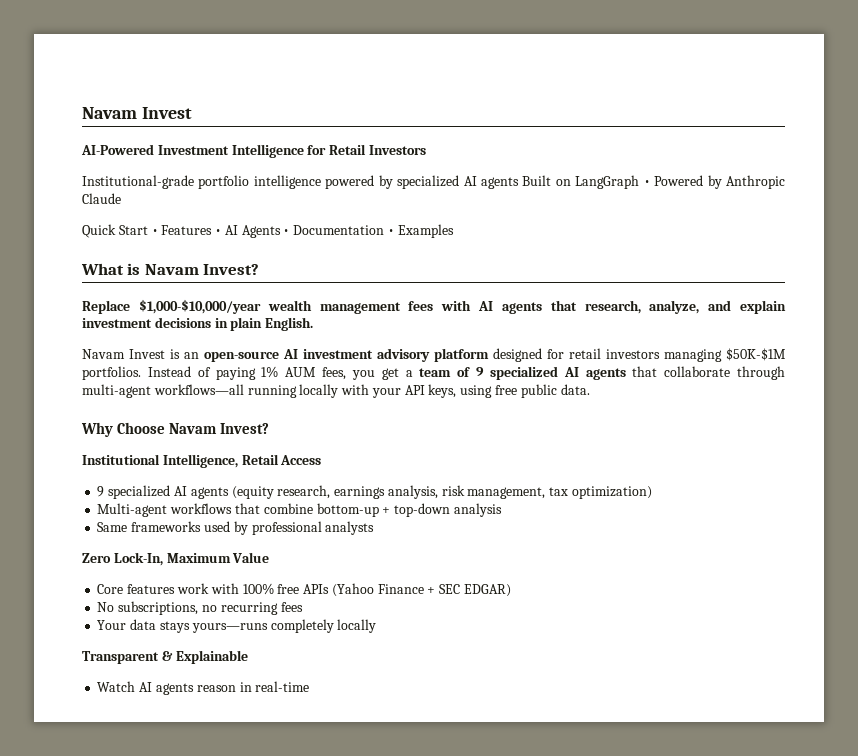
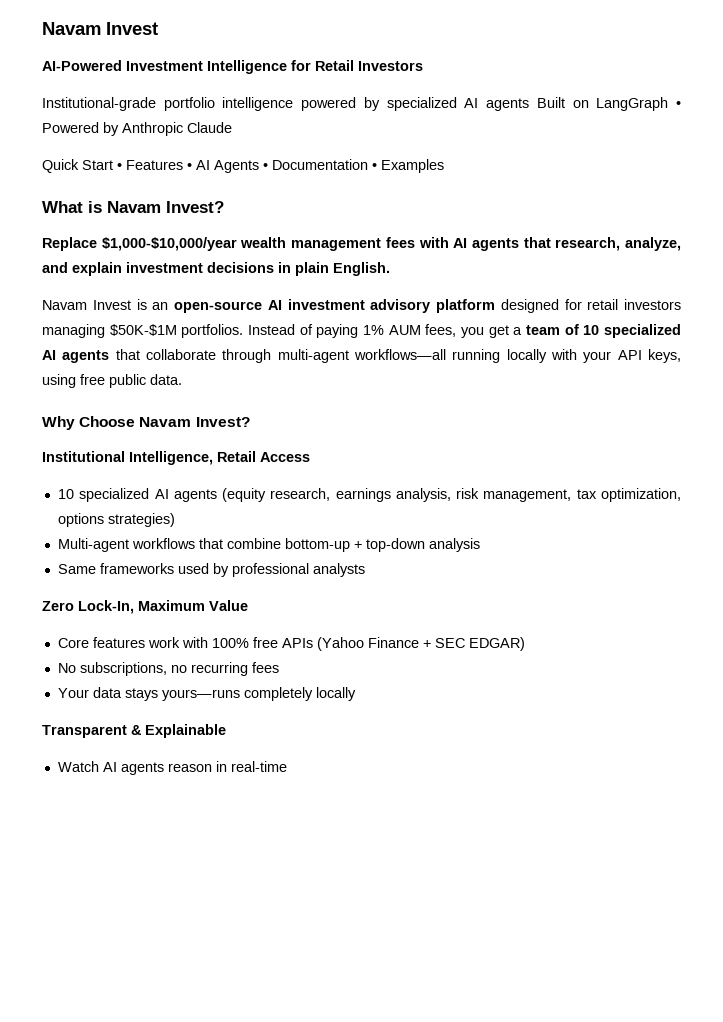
[475,367,484,377] 9 -> [583,325,600,335] 10
[97,486,105,497] 9 -> [57,489,74,499] 10
[571,486,652,499] optimization) -> [600,488,681,502] [57,513,175,527] optimization, options strategies)

